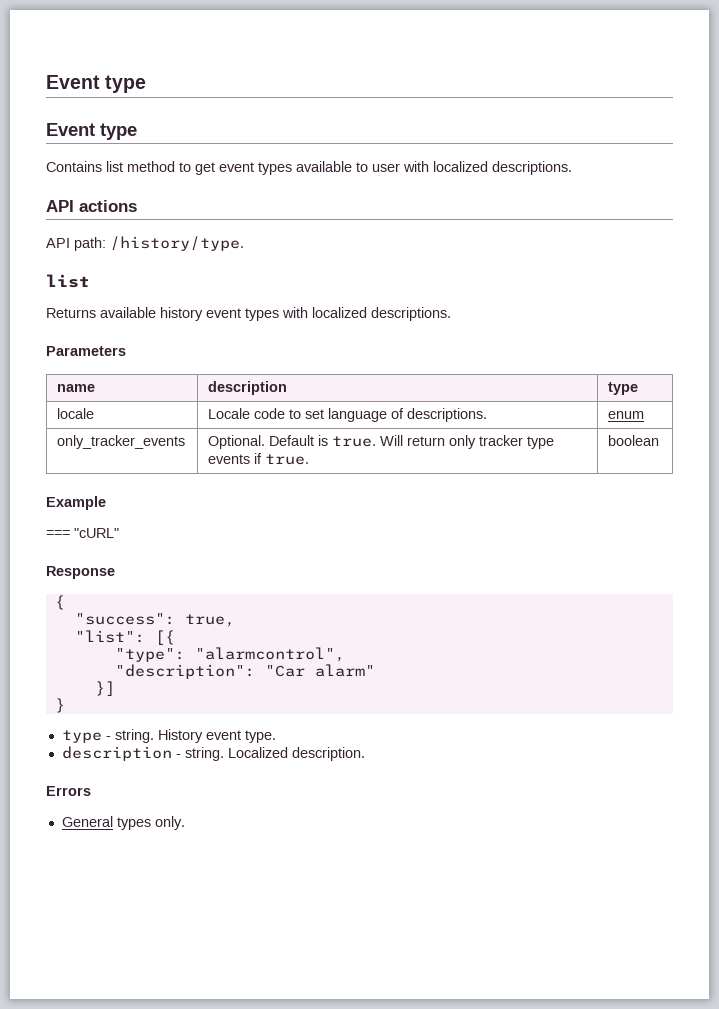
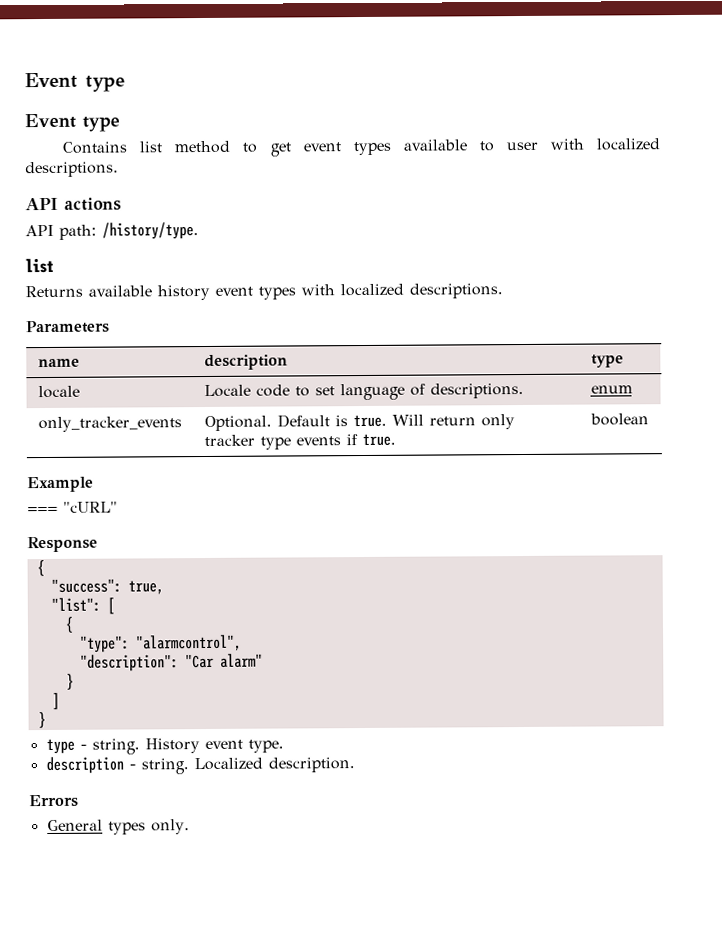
[154,630,175,645] [{ -> [106,597,115,615] [64,616,74,633] [ // {
[94,681,115,696] }] -> [65,673,74,690] [51,692,60,710] } // ]

